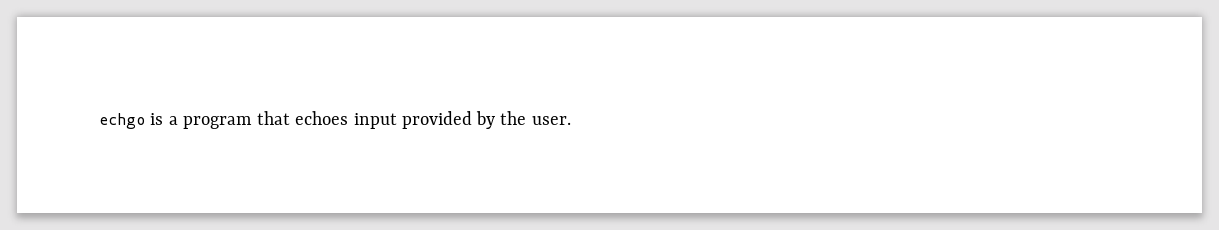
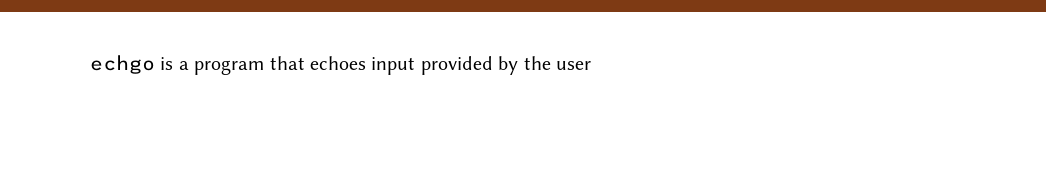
[531,116,571,125] user. -> [555,61,591,70] user

